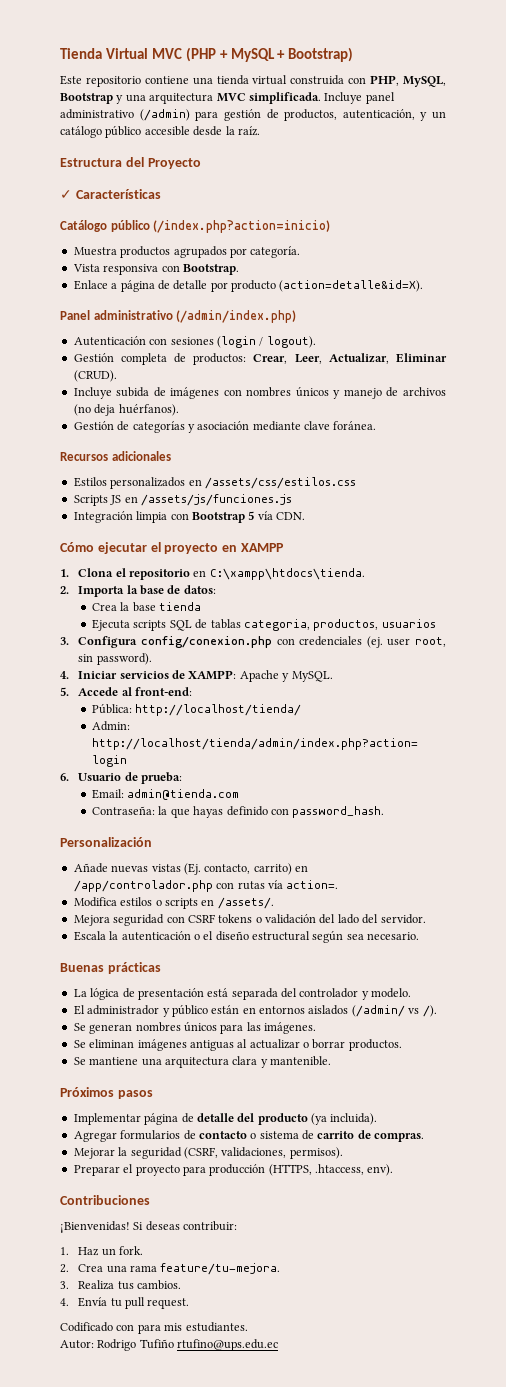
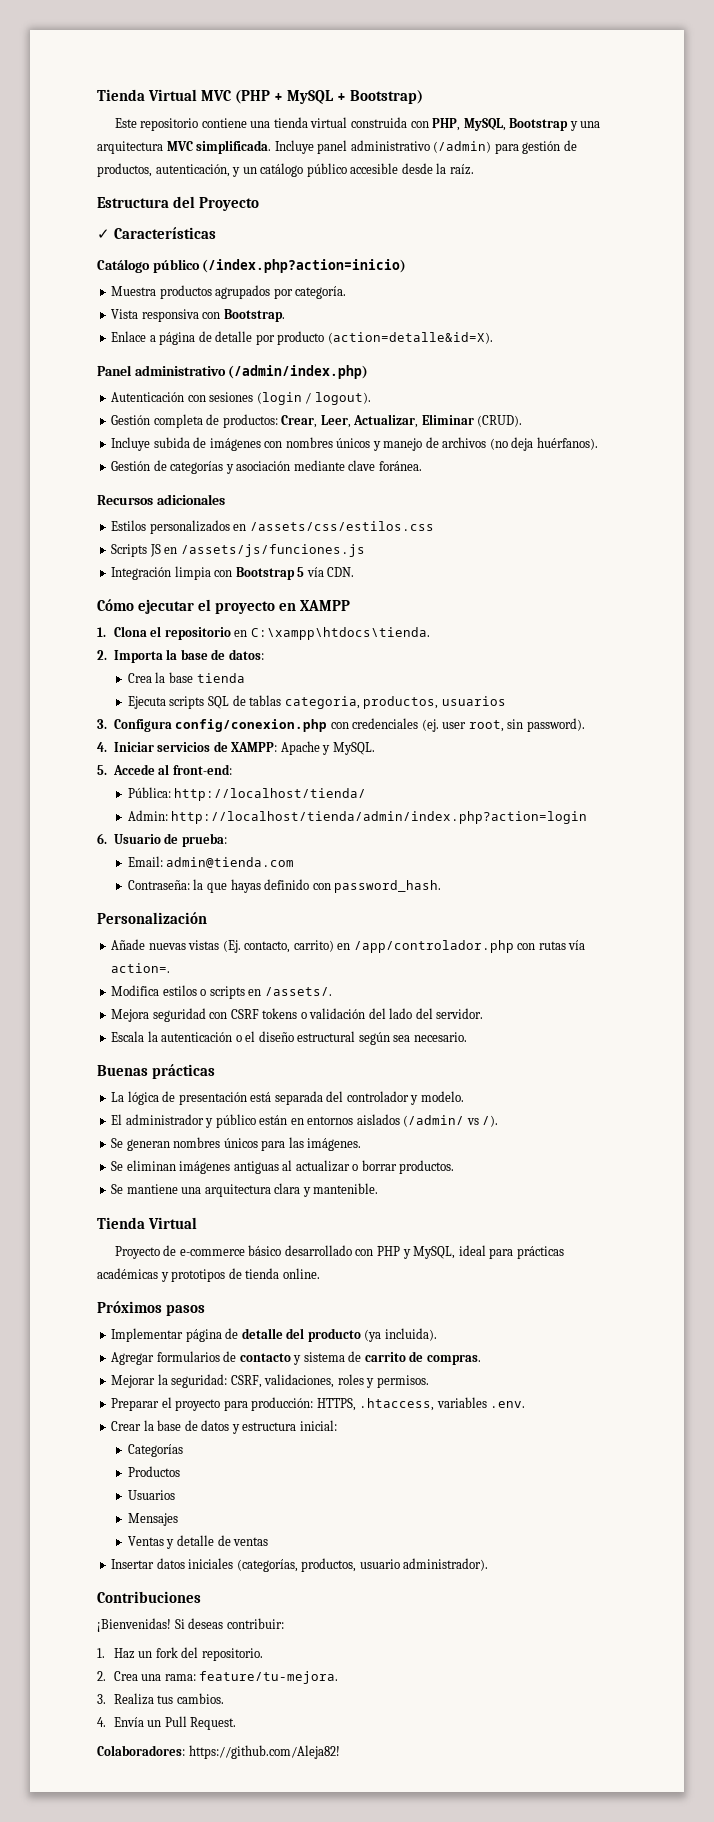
(331, 1061) none -> [97,1217,198,1229] [114,1245,564,1259] [97,1268,320,1282] // Tienda Virtual // Proyecto de e-commerce básico desarrollado con PHP y MySQL, ideal para prácticas académicas y prototipos de tienda online.
[250,1133,257,1139] o -> [293,1355,302,1365] y
[130,1147,343,1159] [73,1164,394,1176] seguridad (CSRF, validaciones, permisos). // Preparar el proyecto para producción (HTTPS, .htaccess, env). -> [171,1374,429,1388] [111,1397,526,1411] [111,1420,337,1434] [127,1444,183,1457] [127,1466,180,1477] [127,1490,175,1500] [127,1513,178,1526] [127,1535,269,1549] [111,1558,489,1572] seguridad: CSRF, validaciones, roles y permisos. // Preparar el proyecto para producción: HTTPS, .htaccess, variables .env. // Crear la base de datos y estructura inicial: // Categorías // Productos // Usuarios // Mensajes // Ventas y detalle de ventas // Insertar datos iniciales (categorías, productos, usuario administrador).
[119,1246,144,1255] fork. -> [155,1647,263,1661] fork del repositorio.
[130,1265,158,1272] rama -> [164,1674,196,1681] rama:
[110,1297,190,1309] [60,1322,248,1334] [60,1339,279,1351] tu pull request. // Codificado con para mis estudiantes. // Autor: Rodrigo Tufiño rtufino@ups.edu.ec -> [147,1716,237,1730] [97,1745,340,1759] un Pull Request. // Colaboradores: https://github.com/Aleja82!

